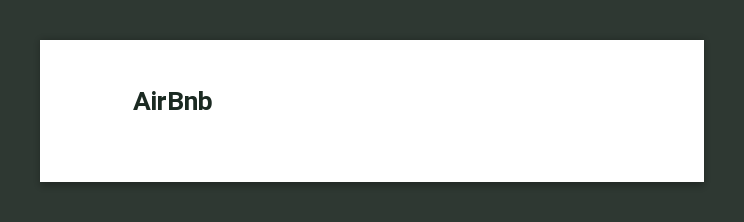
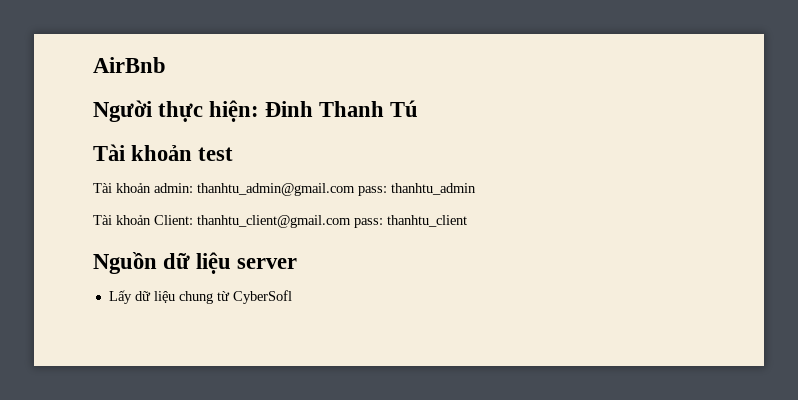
(213, 100) none -> [93,100,419,122] [93,144,234,161] [93,183,476,196] [93,215,467,228] [93,252,298,274] [108,290,292,304] // Người thực hiện: Đinh Thanh Tú // Tài khoản test // Tài khoản admin: thanhtu_admin@gmail.com pass: thanhtu_admin // Tài khoản Client: thanhtu_client@gmail.com pass: thanhtu_client // Nguồn dữ liệu server // Lấy dữ liệu chung từ CyberSofl

